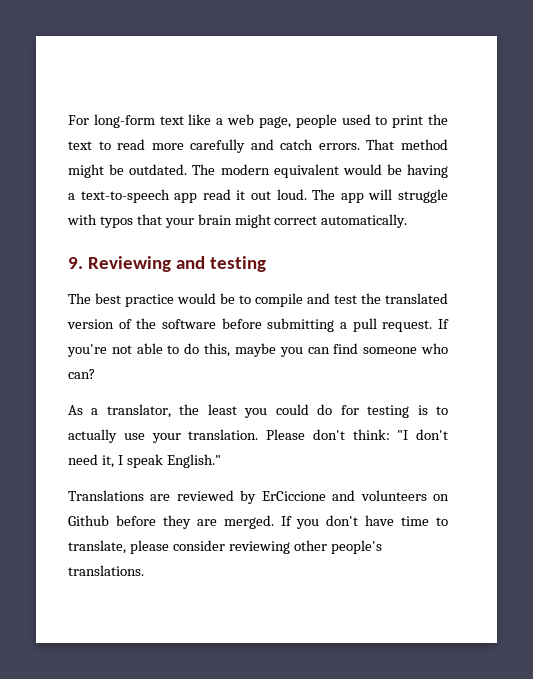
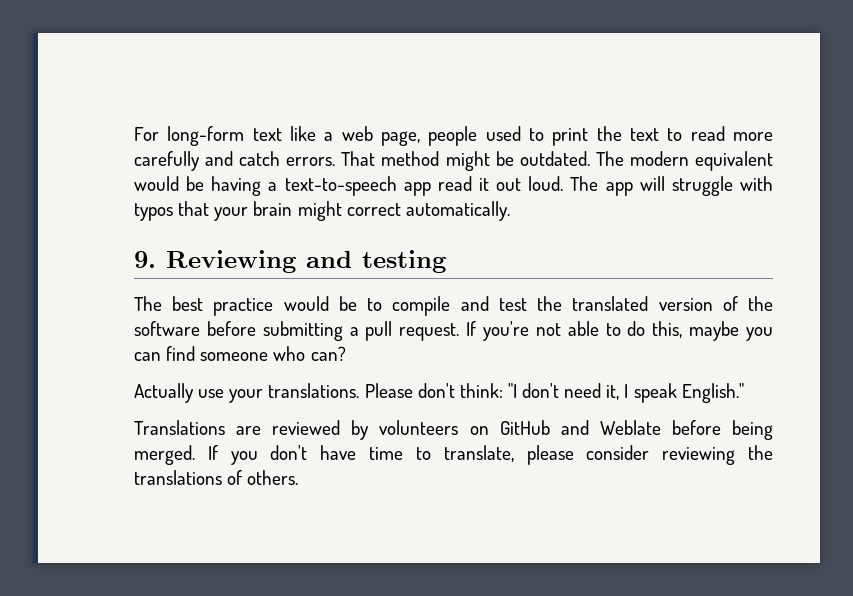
[68,404,448,418] [68,429,117,443] As a translator, the least you could do for testing is to actually -> [134,383,194,403] Actually
[188,429,259,440] translation. -> [268,383,360,398] translations.
[261,490,449,501] [68,515,217,529] ErCiccione and volunteers on Github before they are -> [379,420,774,440] volunteers on GitHub and Weblate before being
[293,540,382,554] [68,565,144,576] other people's translations. -> [748,445,774,460] [134,470,299,485] the translations of others.

